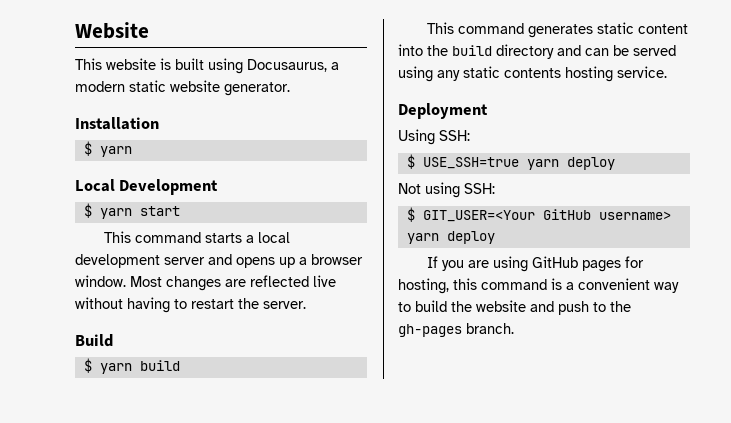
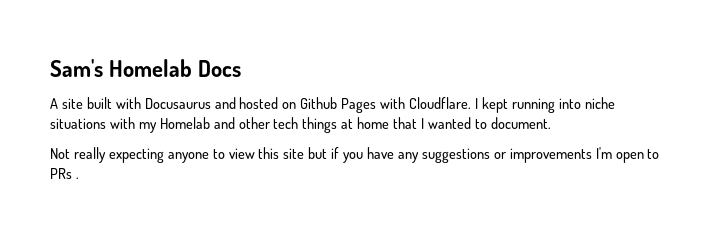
[75,22,149,39] [75,58,339,74] [75,80,290,96] [75,117,159,130] [83,141,132,157] [75,179,219,195] [83,203,180,219] [103,231,290,243] [75,254,363,268] [75,275,336,291] [75,297,306,313] [75,334,113,347] [83,358,180,374] [426,22,688,38] [398,44,676,59] [398,66,667,82] [398,103,488,119] [398,129,470,145] [406,154,615,170] [398,182,495,198] [406,207,671,222] [406,231,495,244] [426,256,644,272] [398,278,679,294] [398,300,631,315] [398,323,514,337] Website // This website is built using Docusaurus, a modern static website generator. // Installation // $ yarn // Local Development // $ yarn start // This command starts a local development server and opens up a browser window. Most changes are reflected live without having to restart the server. // Build // $ yarn build // This command generates static content into the build directory and can be served using any static contents hosting service. // Deployment // Using SSH: // $ USE_SSH=true yarn deploy // Not using SSH: // $ GIT_USER=<Your GitHub username> yarn deploy // If you are using GitHub pages for hosting, this command is a convenient way to build the website and push to the gh-pages branch. -> [50,59,242,77] [50,97,615,113] [50,117,551,133] [50,147,660,163] [50,168,79,179] Sam's Homelab Docs // A site built with Docusaurus and hosted on Github Pages with Cloudflare. I kept running into niche situations with my Homelab and other tech things at home that I wanted to document. // Not really expecting anyone to view this site but if you have any suggestions or improvements I'm open to PRs .

